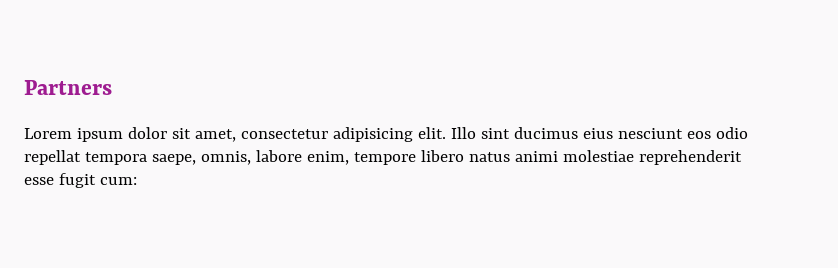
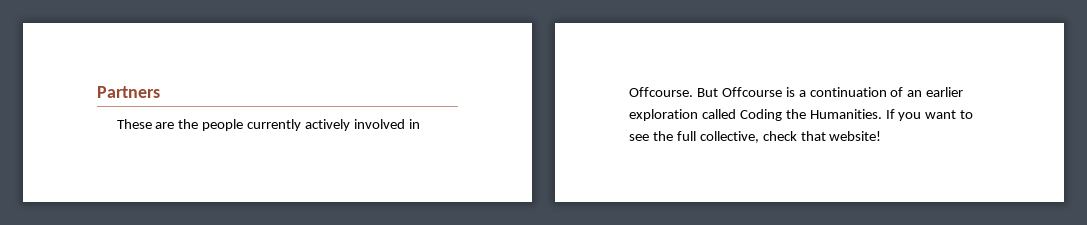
[24,127,748,142] [24,150,742,165] [24,173,137,188] Lorem ipsum dolor sit amet, consectetur adipisicing elit. Illo sint ducimus eius nesciunt eos odio repellat tempora saepe, omnis, labore enim, tempore libero natus animi molestiae reprehenderit esse fugit cum: -> [116,119,420,131] [629,87,964,97] [629,109,974,121] [629,131,882,143] These are the people currently actively involved in Offcourse. But Offcourse is a continuation of an earlier exploration called Coding the Humanities. If you want to see the full collective, check that website!

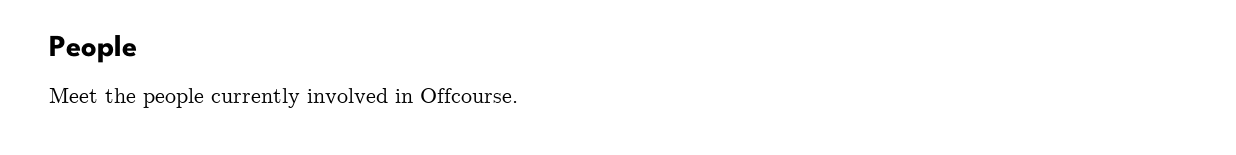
[97,86,160,98] [116,119,175,129] Partners // These are -> [49,35,137,63] [49,87,98,103] People // Meet
[305,119,351,131] actively -> (300, 98) none
[696,87,964,97] [629,109,974,121] [629,131,882,143] But Offcourse is a continuation of an earlier exploration called Coding the Humanities. If you want to see the full collective, check that website! -> (518, 95) none

